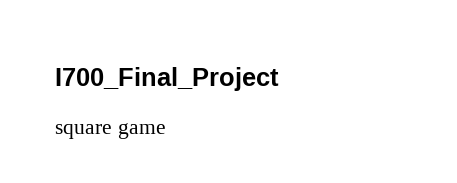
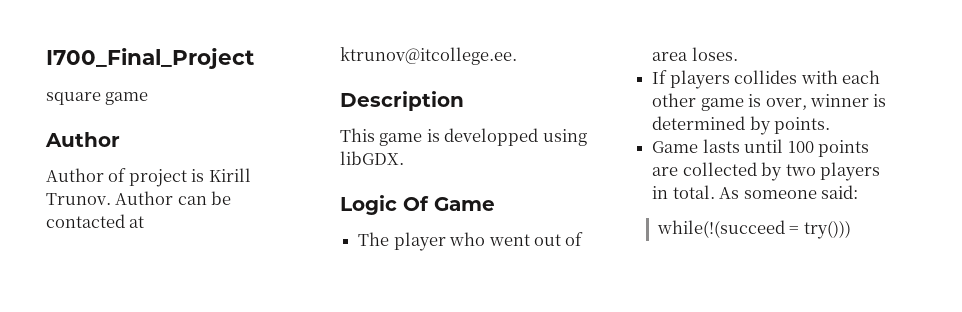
(166, 131) none -> [45,132,120,147] [46,168,251,187] [46,191,232,205] [46,214,145,228] [340,47,517,65] [340,91,464,111] [340,128,587,146] [340,151,404,165] [340,195,495,215] [358,232,584,251] [652,47,738,61] [652,70,880,89] [652,93,887,111] [652,116,831,135] [652,139,869,157] [652,162,880,181] [652,185,858,199] [656,220,851,239] // Author // Author of project is Kirill Trunov. Author can be contacted at ktrunov@itcollege.ee. // Description // This game is developped using libGDX. // Logic Of Game // The player who went out of area loses. // If players collides with each other game is over, winner is determined by points. // Game lasts until 100 points are collected by two players in total. As someone said: // while(!(succeed = try()))

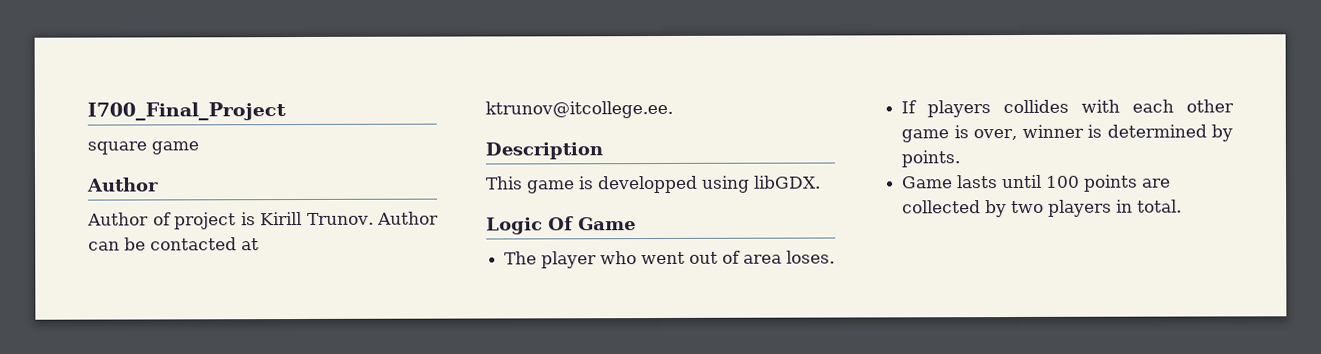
[719,185,858,199] [656,220,851,239] As someone said: // while(!(succeed = try())) -> (1183, 206) none

